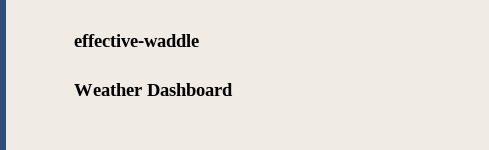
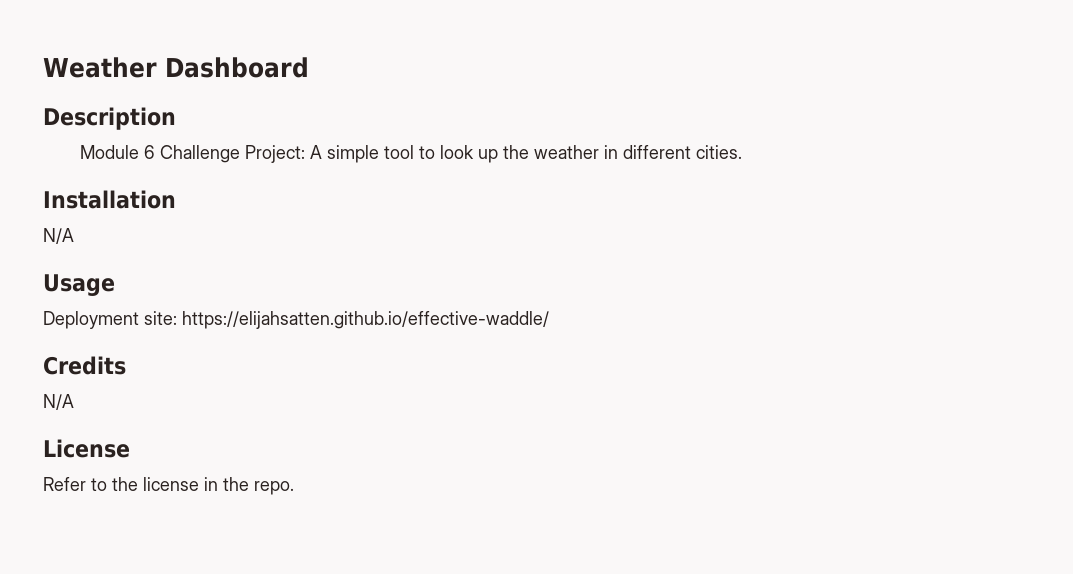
[74,34,199,47] effective-waddle // -> (43, 67) none
(233, 89) none -> [43,107,176,130] [79,145,742,163] [43,190,176,209] [43,228,74,244] [43,274,115,296] [43,311,549,329] [43,356,126,375] [43,394,74,410] [43,439,130,458] [43,477,294,495] // Description // Module 6 Challenge Project: A simple tool to look up the weather in different cities. // Installation // N/A // Usage // Deployment site: https://elijahsatten.github.io/effective-waddle/ // Credits // N/A // License // Refer to the license in the repo.

